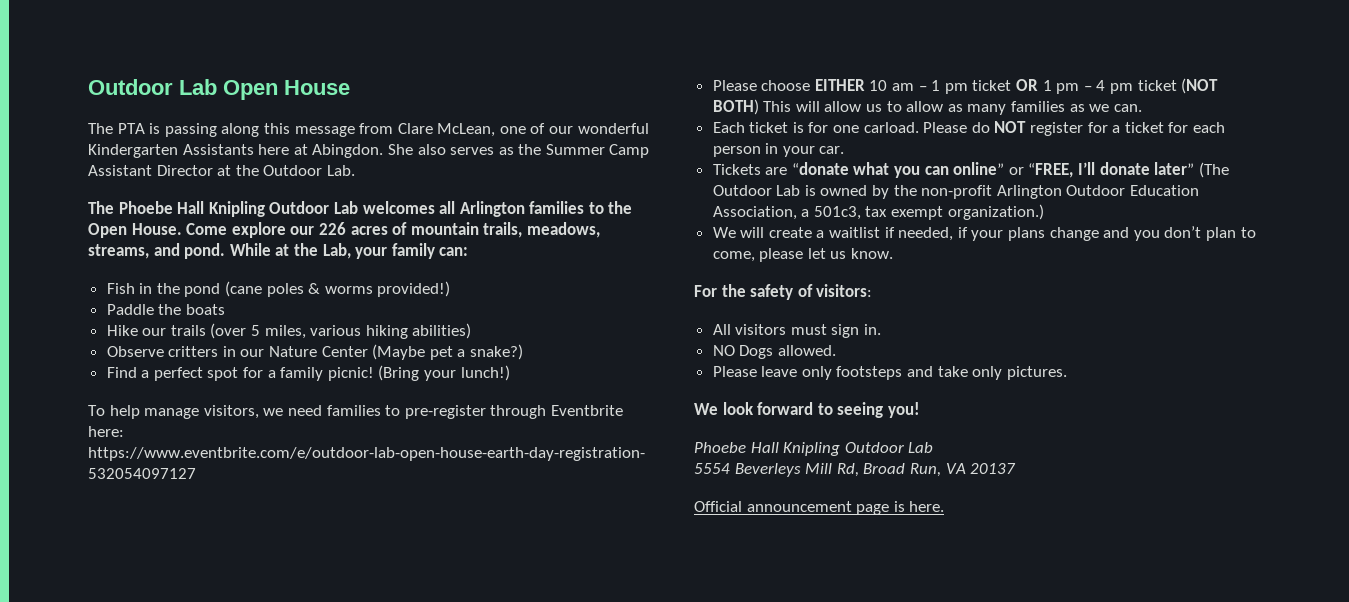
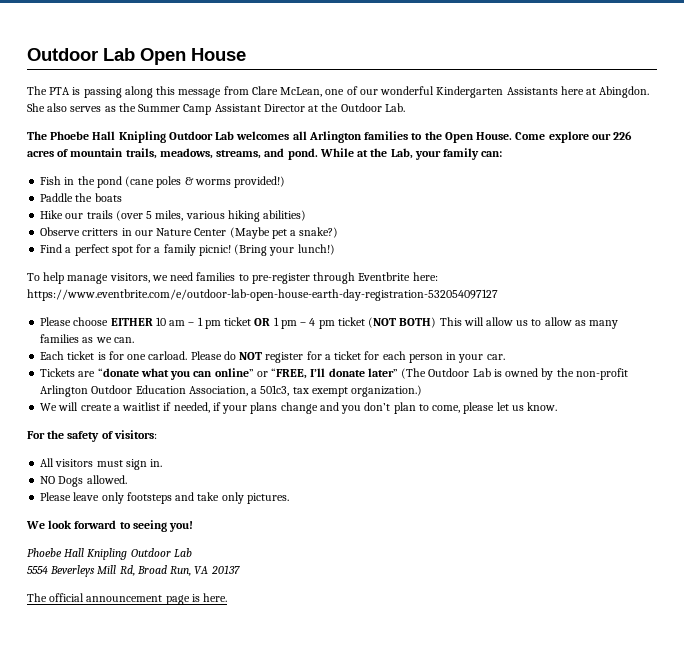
[694,501,742,512] Official -> [27,593,85,602] The official

